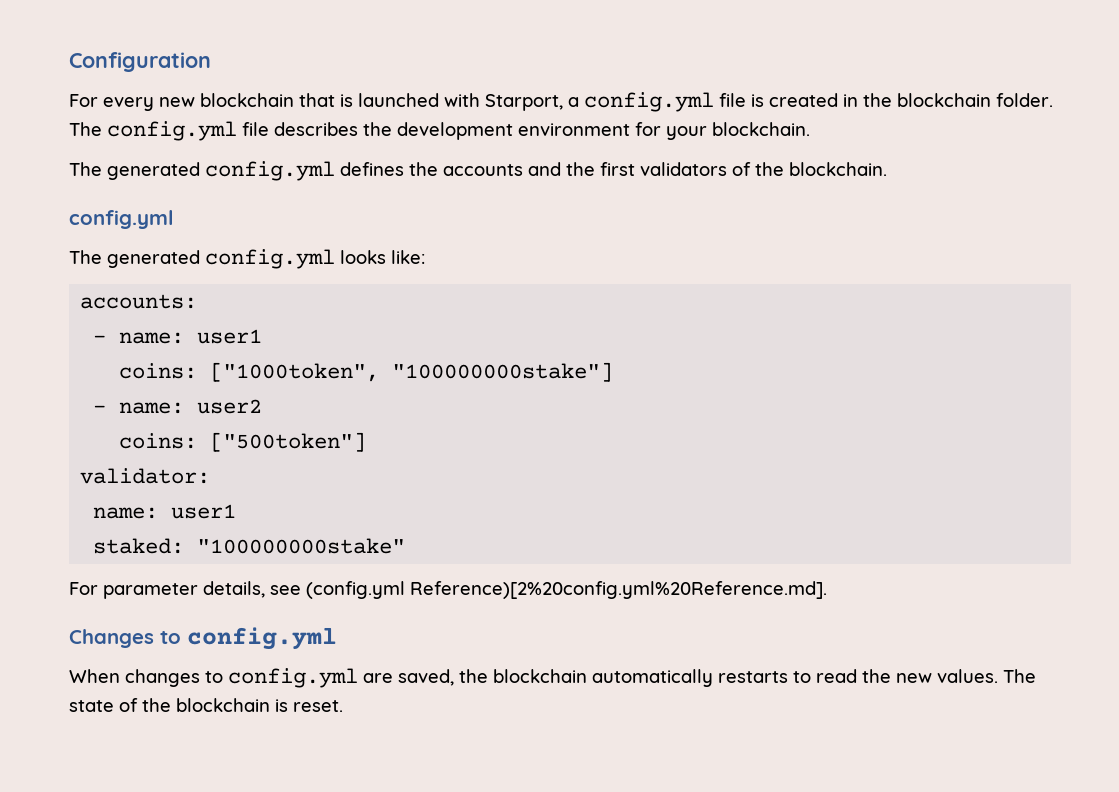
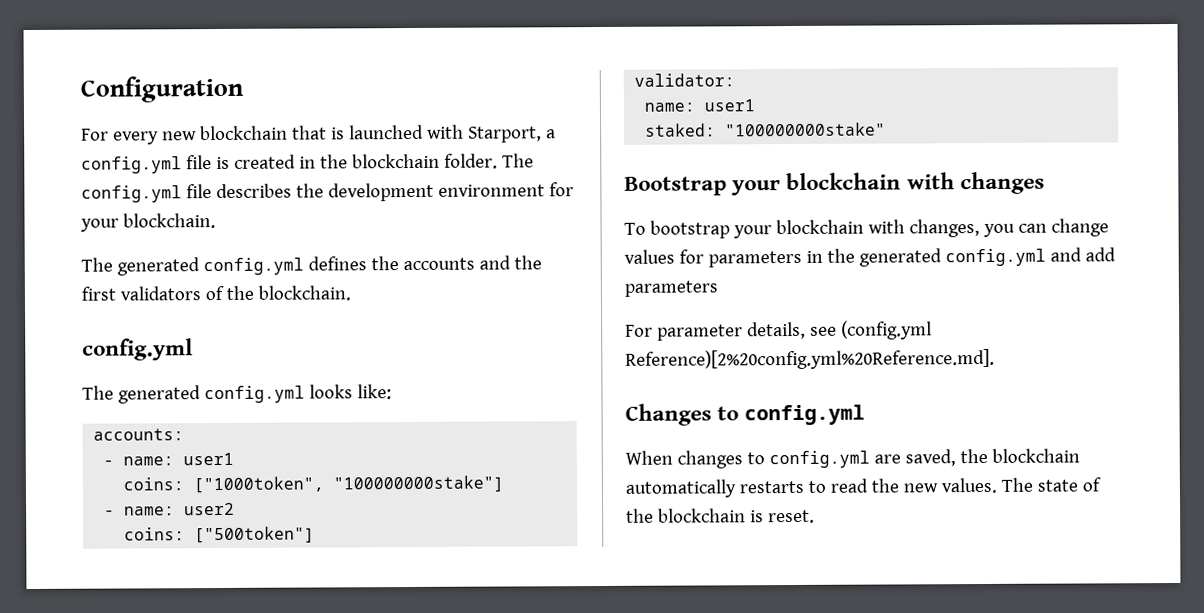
(406, 546) none -> [624,171,1045,196] [624,218,1109,239] [624,247,1116,268] [624,280,718,297] // Bootstrap your blockchain with changes // To bootstrap your blockchain with changes, you can change values for parameters in the generated config.yml and add parameters

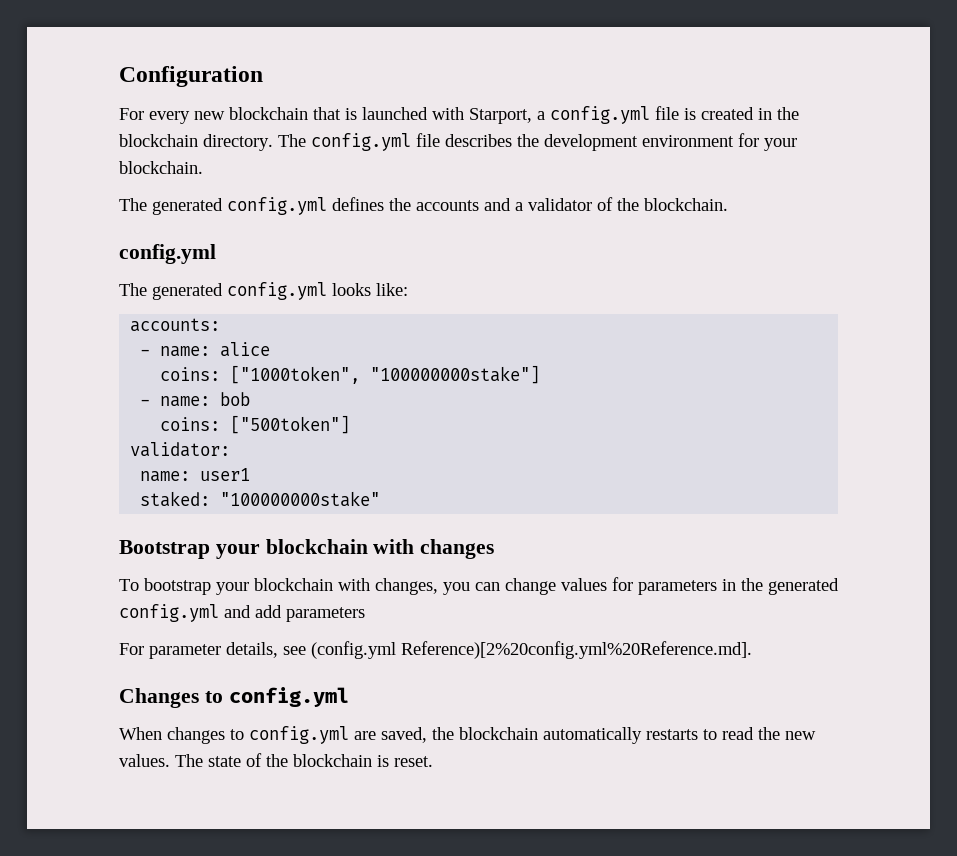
[443,153,498,169] folder. -> [203,134,273,151] directory.
[513,255,542,270] [81,286,201,301] the first validators -> [515,198,592,211] a validator
[183,452,235,466] user1 -> [220,342,271,357] alice
[184,502,236,516] user2 -> [220,392,251,406] bob

